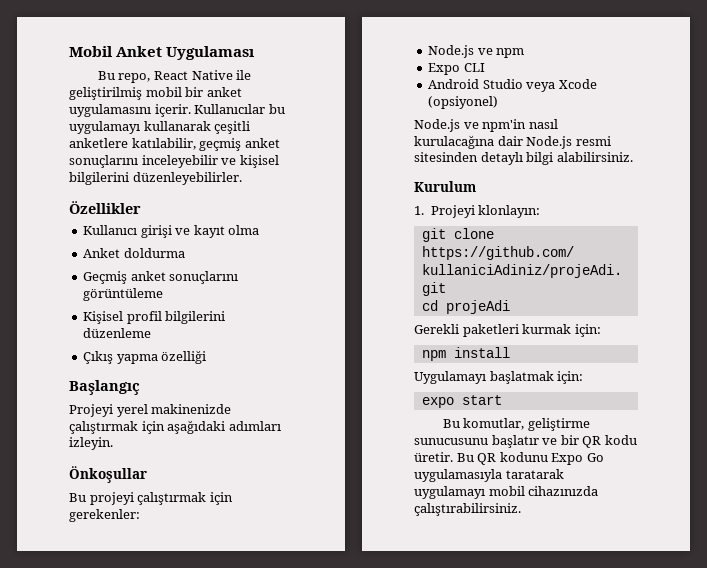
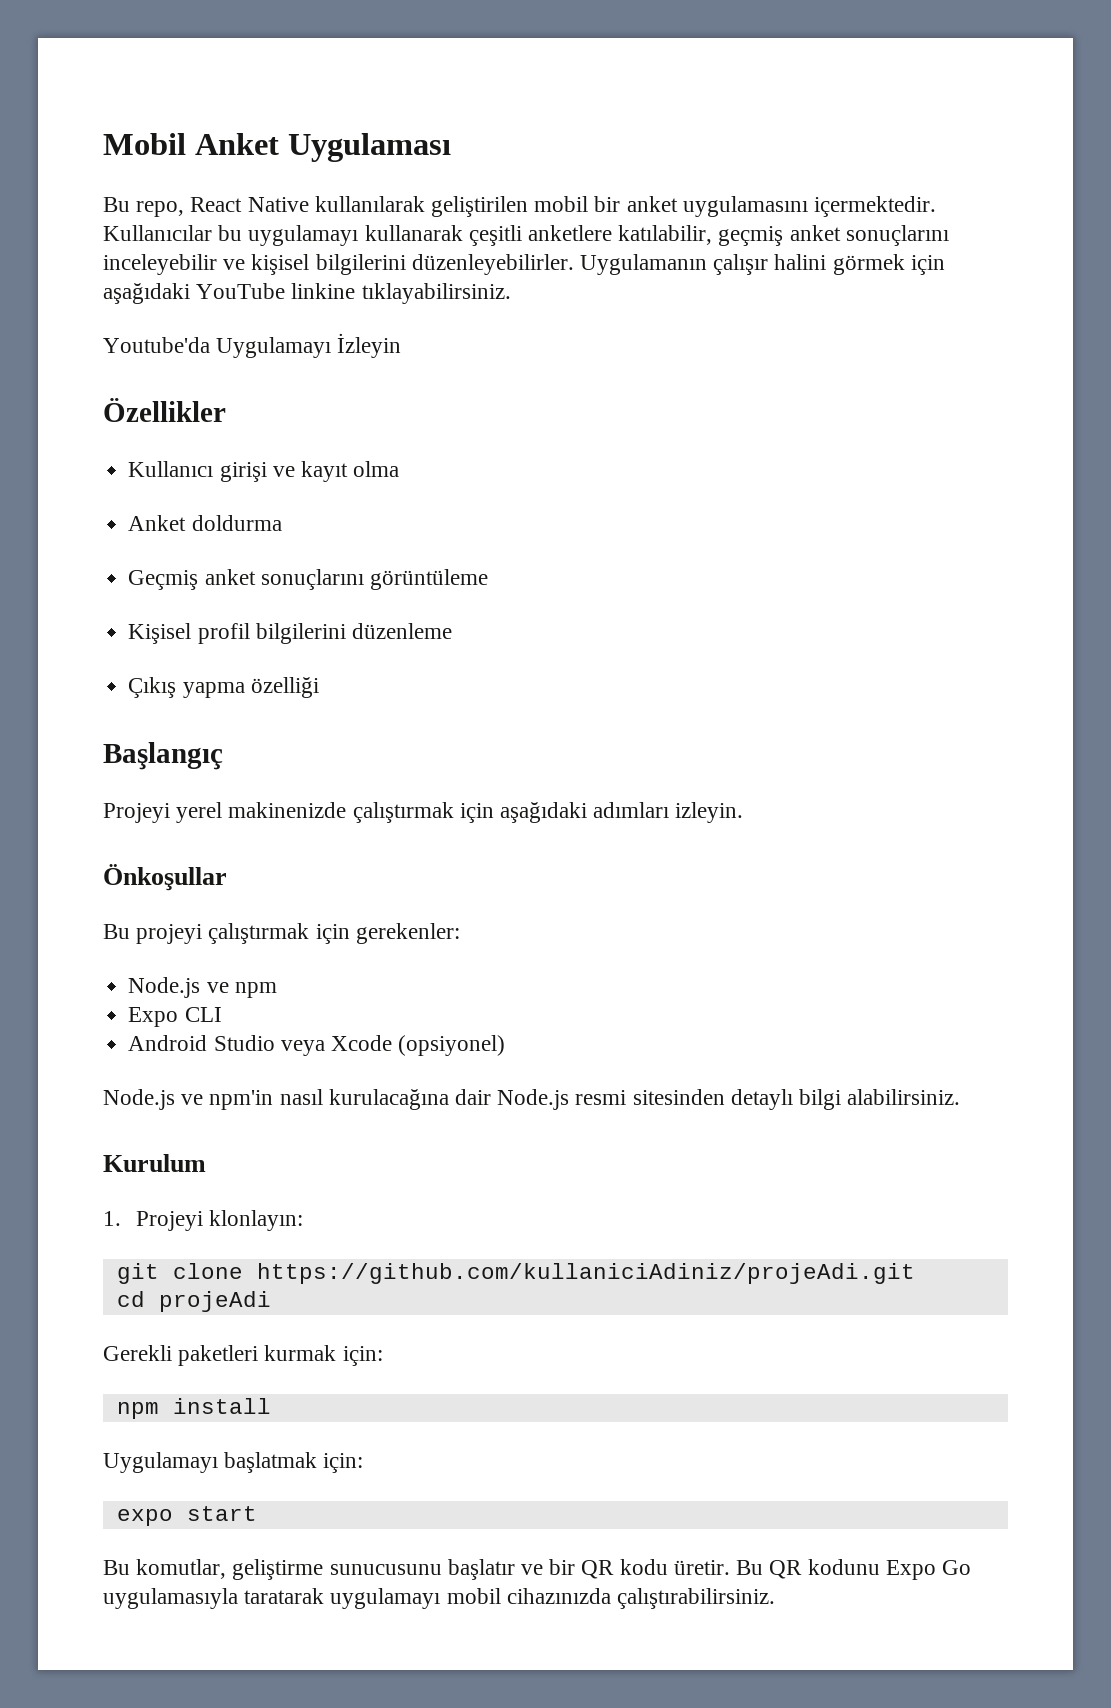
[236,70,252,80] [69,87,142,100] ile geliştirilmiş -> [314,196,529,217] kullanılarak geliştirilen
[154,104,191,117] içerir. -> [814,196,937,217] içermektedir.
(242, 178) none -> [580,254,945,275] [103,283,511,304] [103,333,402,358] Uygulamanın çalışır halini görmek için aşağıdaki YouTube linkine tıklayabilirsiniz. // Youtube'da Uygulamayı İzleyin

